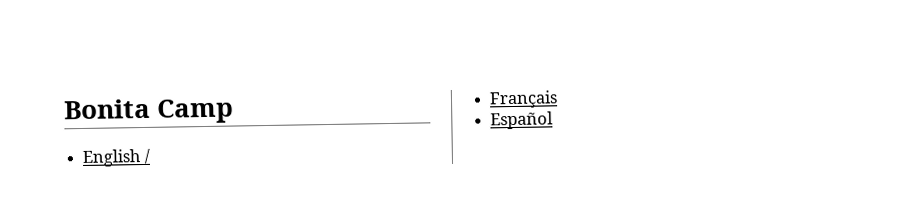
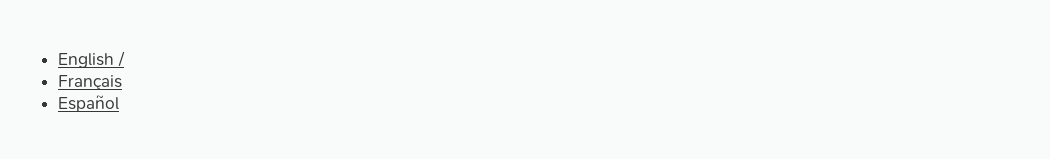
[63,98,235,124] Bonita Camp // -> (58, 60) none

